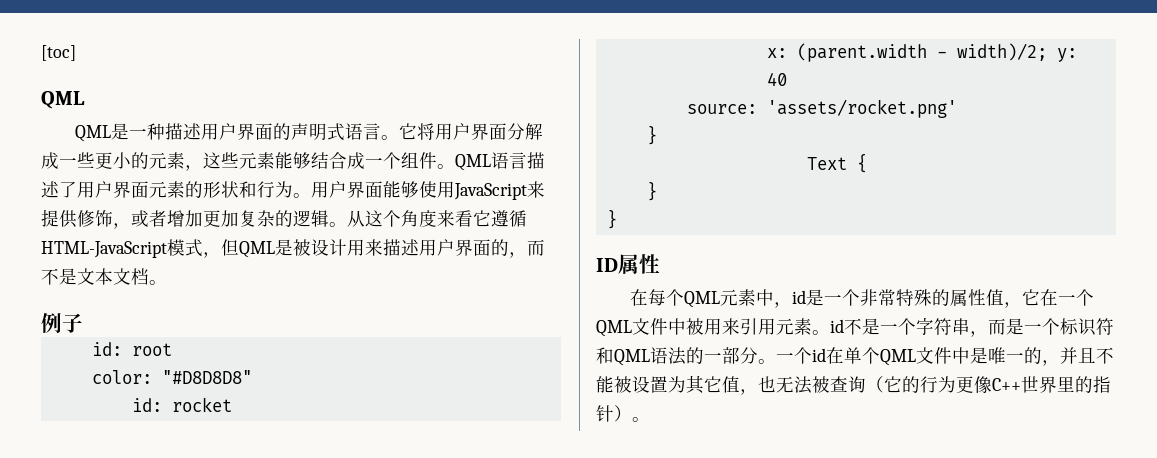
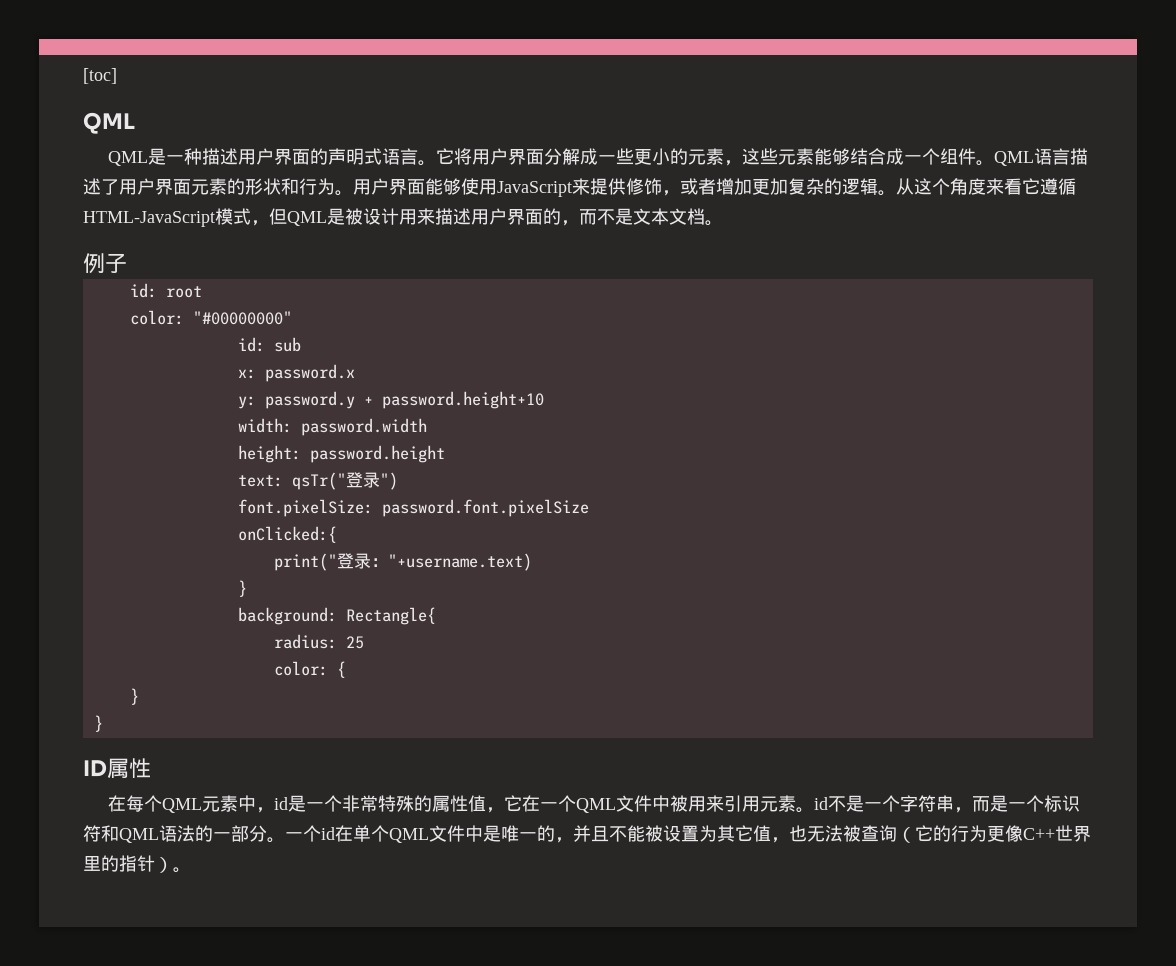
[161,370,252,384] [131,397,232,412] "#D8D8D8" // id: rocket -> [192,311,292,325] [237,337,301,352] "#00000000" // id: sub
[796,43,1077,62] [766,72,787,86] [686,99,957,118] [646,125,657,145] [806,157,847,170] (parent.width - width)/2; y: 40 // source: 'assets/rocket.png' // } // Text -> [264,364,355,382] [237,391,544,409] [237,418,427,436] [237,445,445,463] [237,472,398,490] [237,499,589,517] [237,526,337,543] [273,553,532,571] [237,580,247,597] [237,607,436,625] [273,634,364,649] [273,661,328,676] password.x // y: password.y + password.height+10 // width: password.width // height: password.height // text: qsTr("登录") // font.pixelSize: password.font.pixelSize // onClicked:{ // print("登录："+username.text) // } // background: Rectangle{ // radius: 25 // color:

